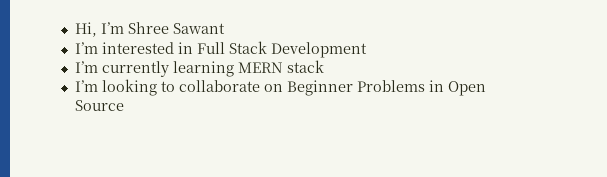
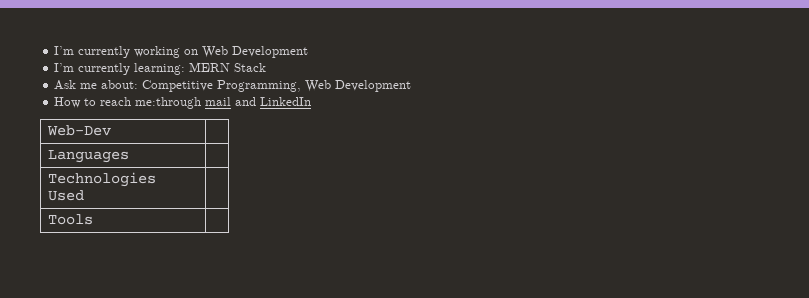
[74,22,225,37] [74,41,367,58] [74,60,324,77] [74,79,486,96] [74,100,124,111] Hi, I’m Shree Sawant // I’m interested in Full Stack Development // I’m currently learning MERN stack // I’m looking to collaborate on Beginner Problems in Open Source -> [54,46,309,58] [54,62,267,75] [54,80,412,92] [54,97,312,109] [47,125,112,136] [48,150,130,163] [48,172,157,187] [48,190,85,201] [48,214,94,225] I’m currently working on Web Development // I’m currently learning: MERN Stack // Ask me about: Competitive Programming, Web Development // How to reach me:through mail and LinkedIn // Web-Dev | // Languages | // Technologies Used | // Tools |

